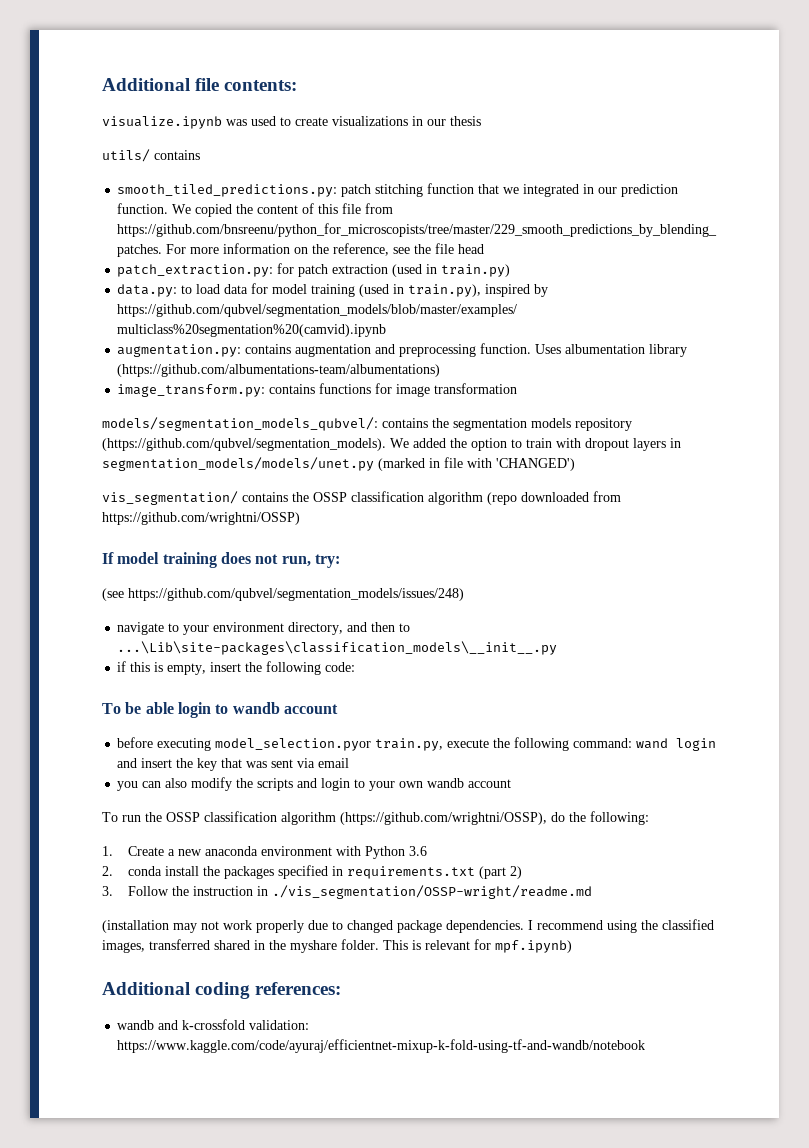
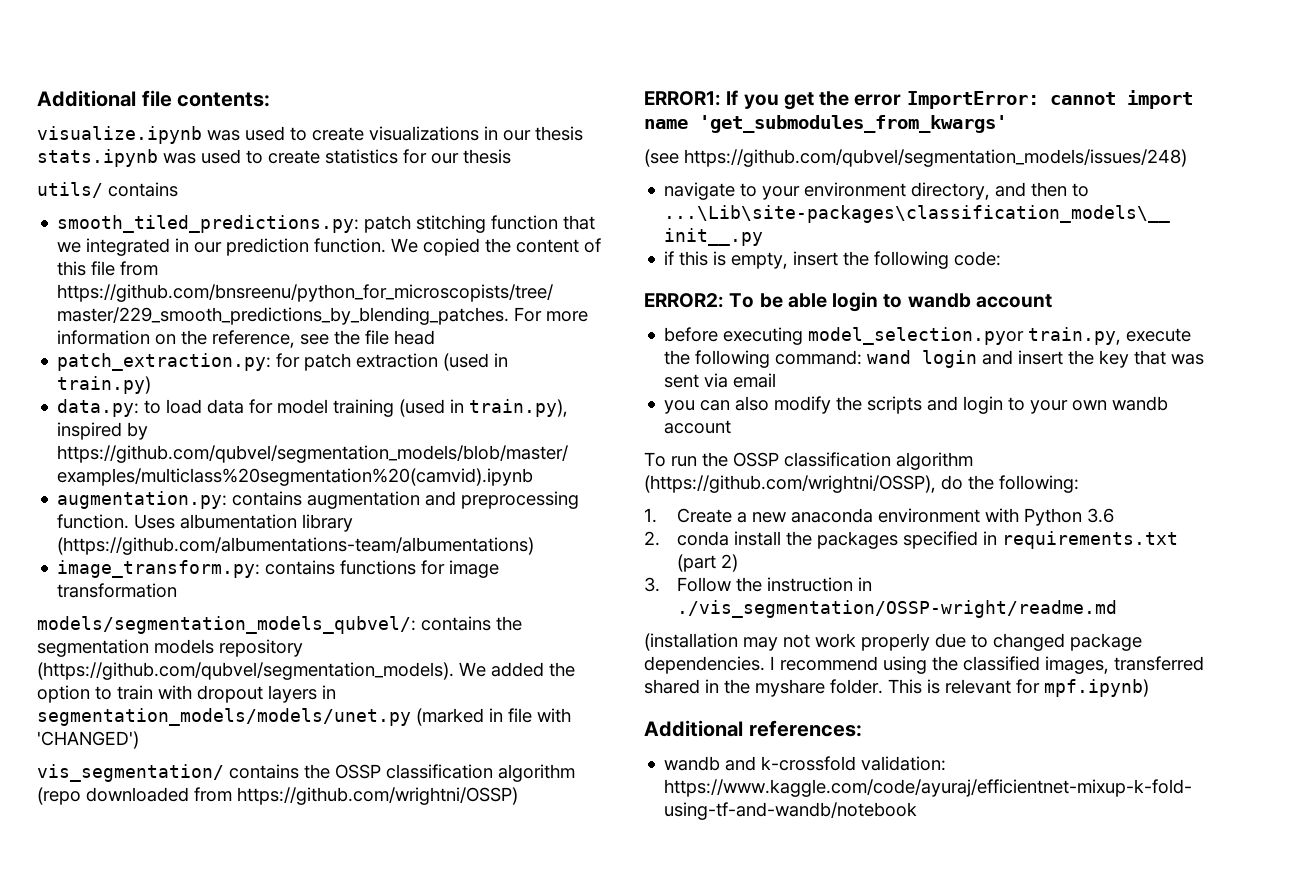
(481, 121) none -> [37,149,511,167] stats.ipynb was used to create statistics for our thesis
[102,552,340,568] If model training does not run, try: -> [644,90,1193,110] [644,115,1007,133] ERROR1: If you get the error ImportError: cannot import name 'get_submodules_from_kwargs'
(356, 667) none -> [644,293,724,308] ERROR2:
[195,982,251,999] coding -> (743, 728) none

